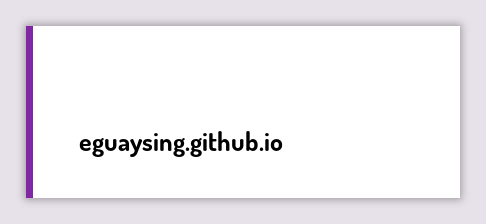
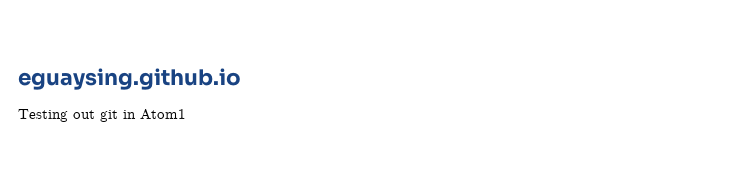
(283, 144) none -> [18,109,186,122] // Testing out git in Atom1

